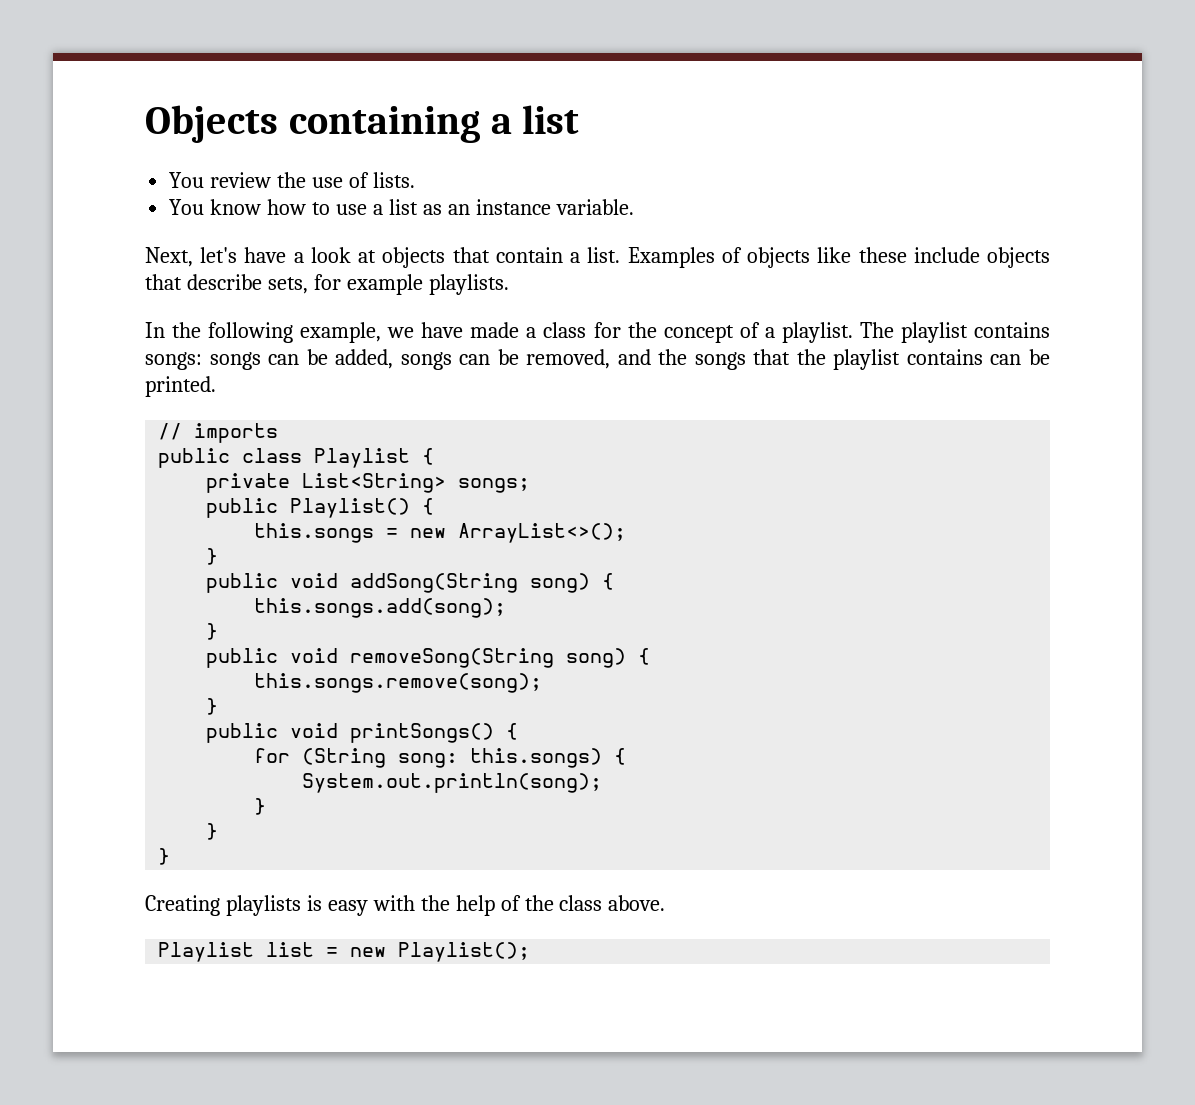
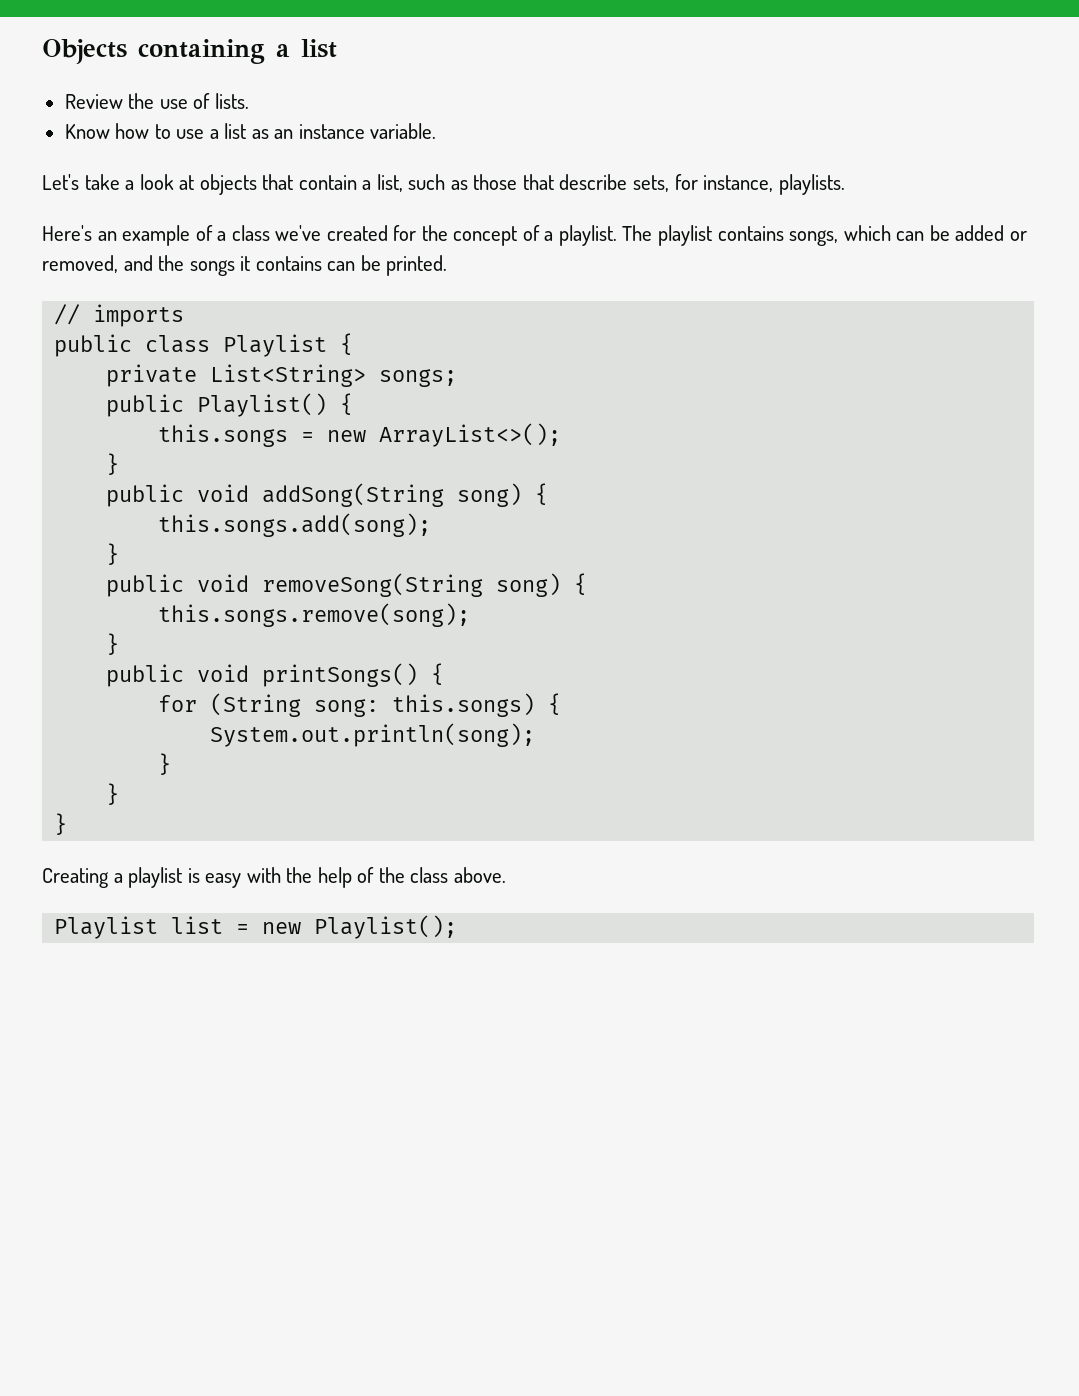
[169,172,272,188] You review -> [64,94,123,109] Review
[169,199,262,215] You know -> [64,124,110,139] Know
[145,247,287,267] Next, let's have -> [42,174,120,190] Let's take
[587,247,1051,268] list. Examples of objects like these include objects -> [376,174,518,192] list, such as those
[346,274,423,295] example -> [703,175,774,192] instance,
[145,322,587,343] In the following example, we have made a class -> [42,225,388,246] Here's an example of a class we've created
[145,349,519,370] songs: songs can be added, songs can be -> [789,225,1027,246] songs, which can be added or
[753,349,901,370] that the playlist -> [240,256,251,271] it
[225,895,301,916] playlists -> [113,867,183,888] a playlist

